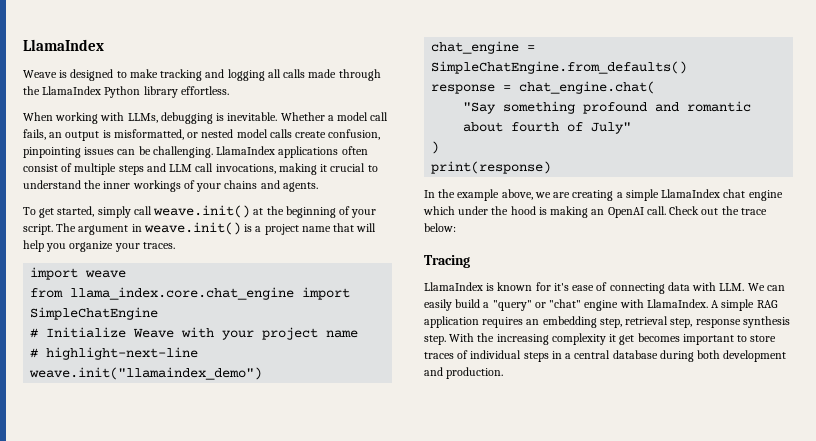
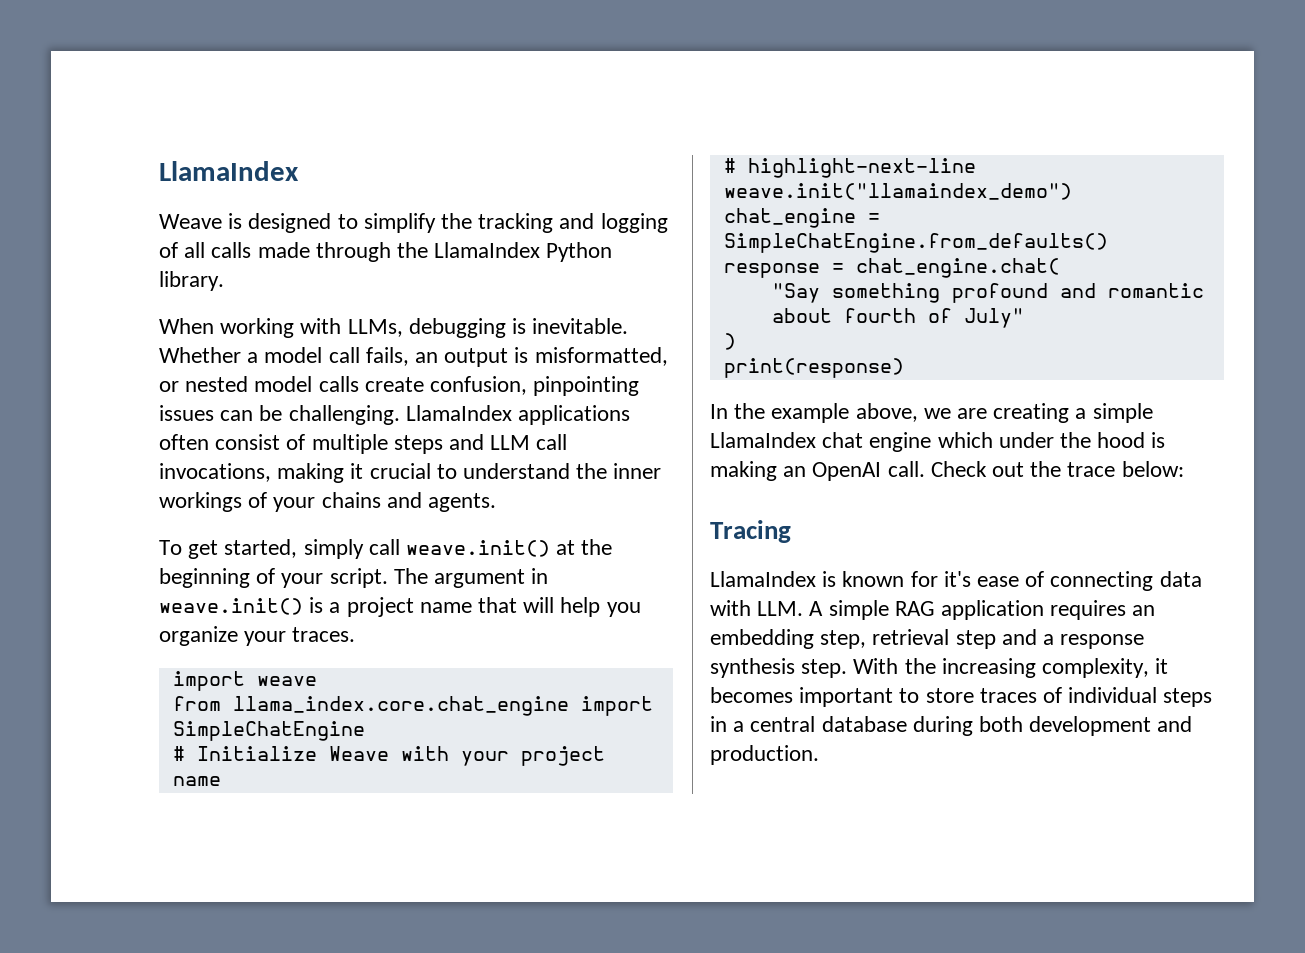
[129,69,158,78] make -> [363,213,473,233] simplify the
(265, 75) none -> [159,242,178,258] of
[143,86,229,98] library effortless. -> [159,271,224,291] library.
[747,283,785,291] [424,299,708,311] We can easily build a "query" or "chat" engine with LlamaIndex. -> (804, 608) none
[670,318,693,328] step, -> [955,629,1055,649] step and a
[551,333,635,345] complexity it get -> [1042,658,1169,678] complexity, it

